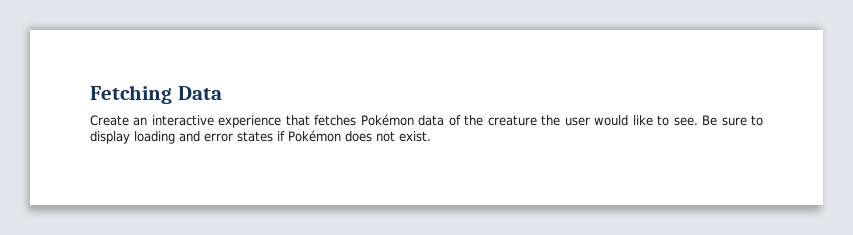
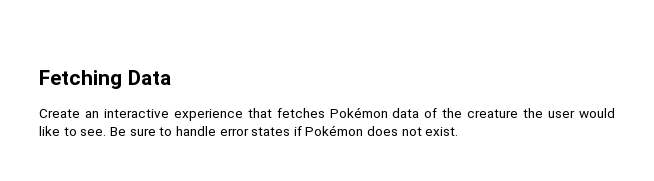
[90,131,200,144] display loading and -> [175,126,216,136] handle

